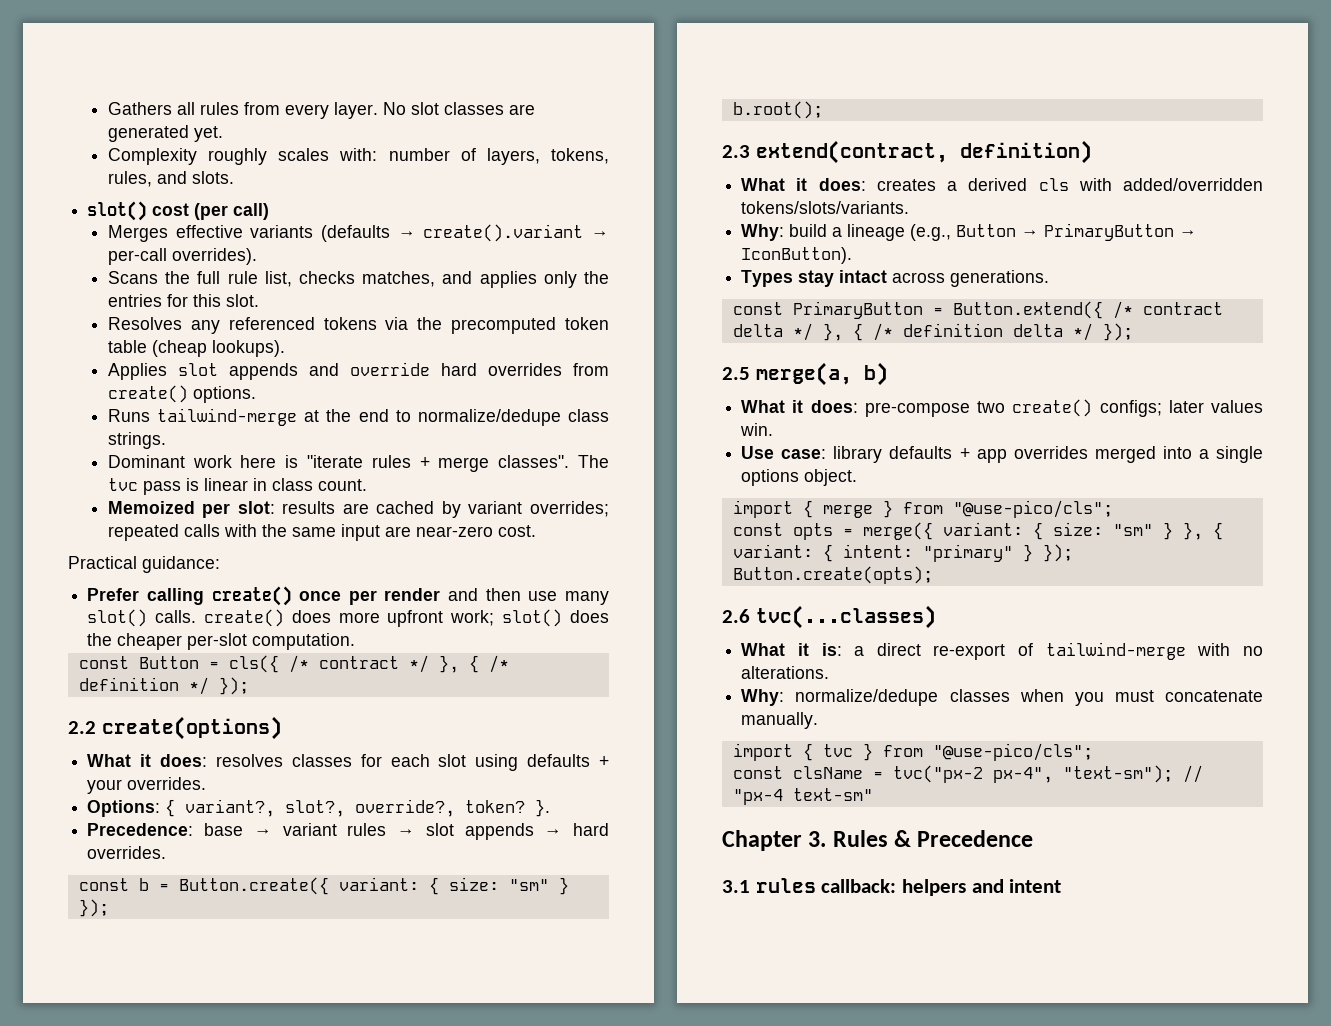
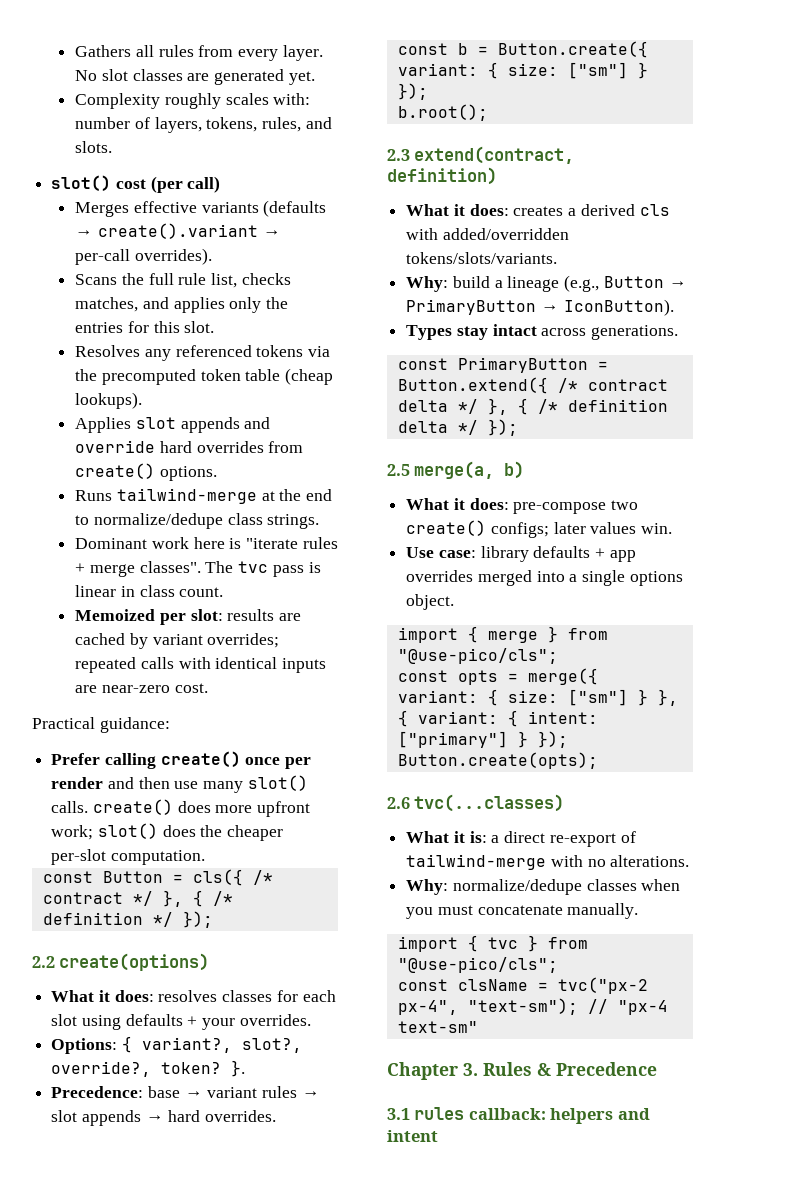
[261,524,380,541] the same input -> [215,657,327,673] identical inputs
[508,879,549,891] "sm" -> [567,62,628,79] ["sm"]
[1112,524,1153,536] "sm" -> [567,689,628,706] ["sm"]
[922,544,1013,562] "primary" -> [397,731,508,748] ["primary"]

